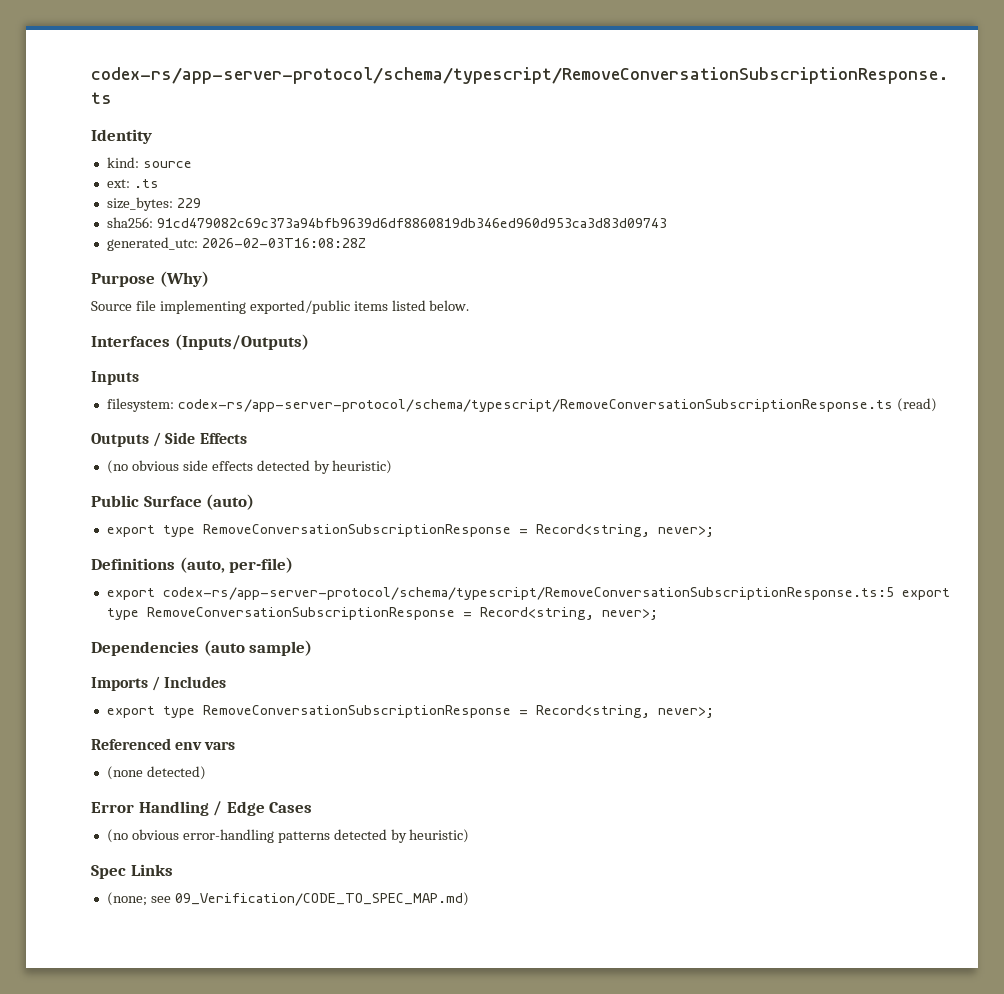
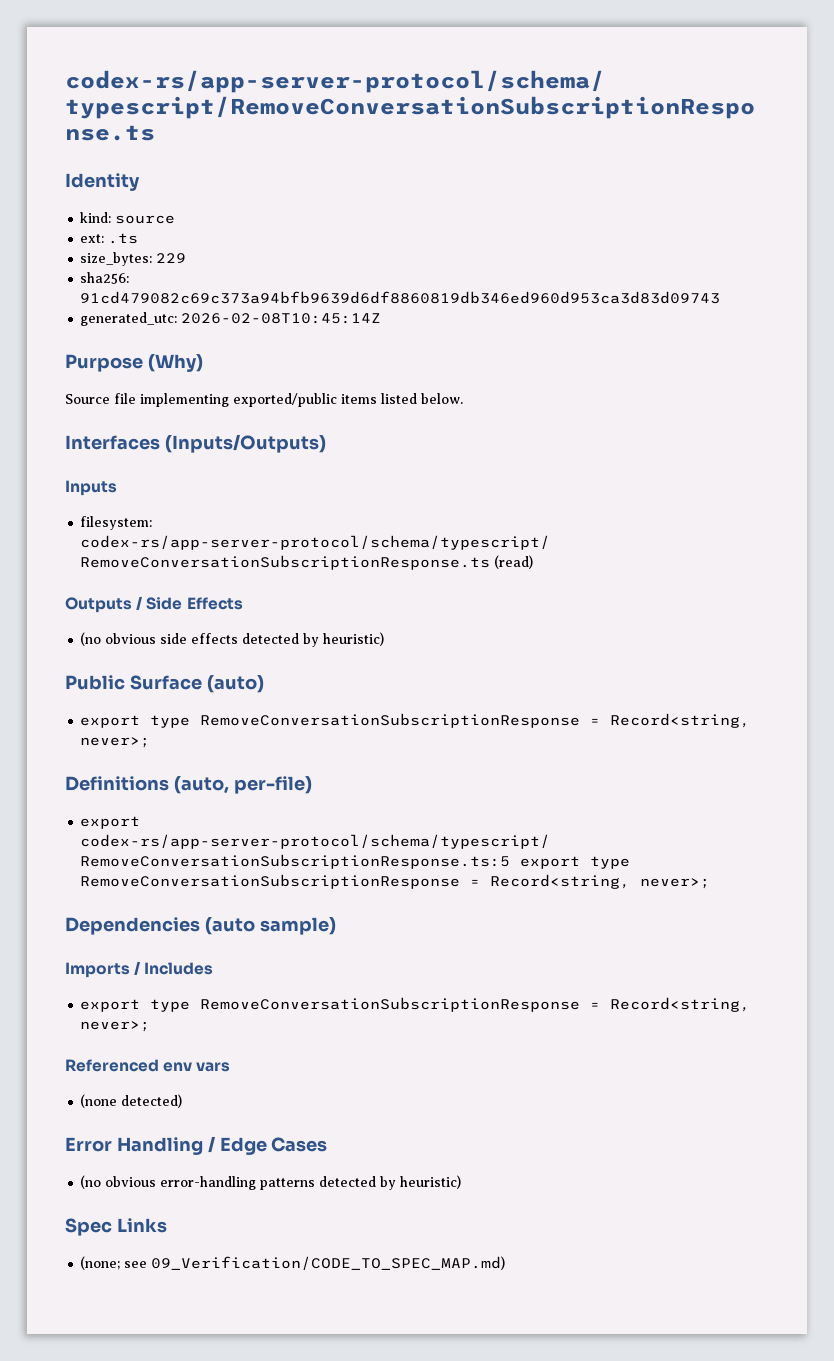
[201,238,366,248] 2026-02-03T16:08:28Z -> [181,313,382,324] 2026-02-08T10:45:14Z

